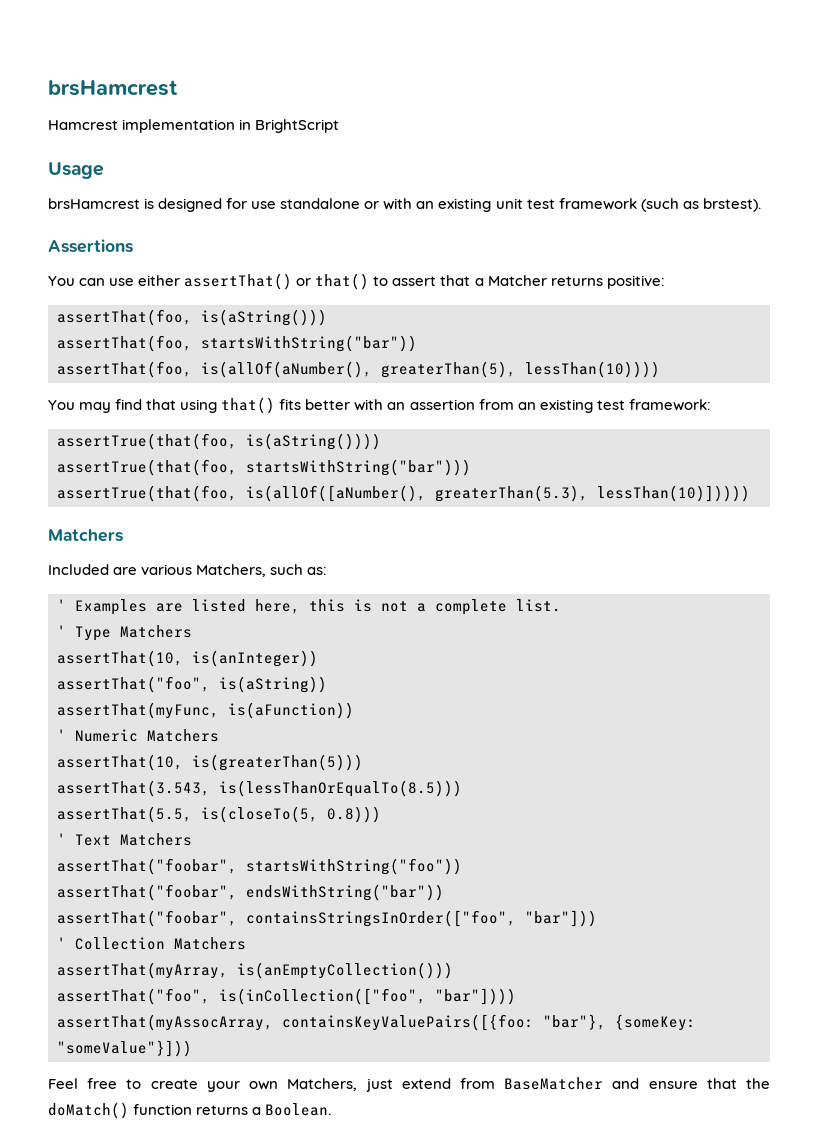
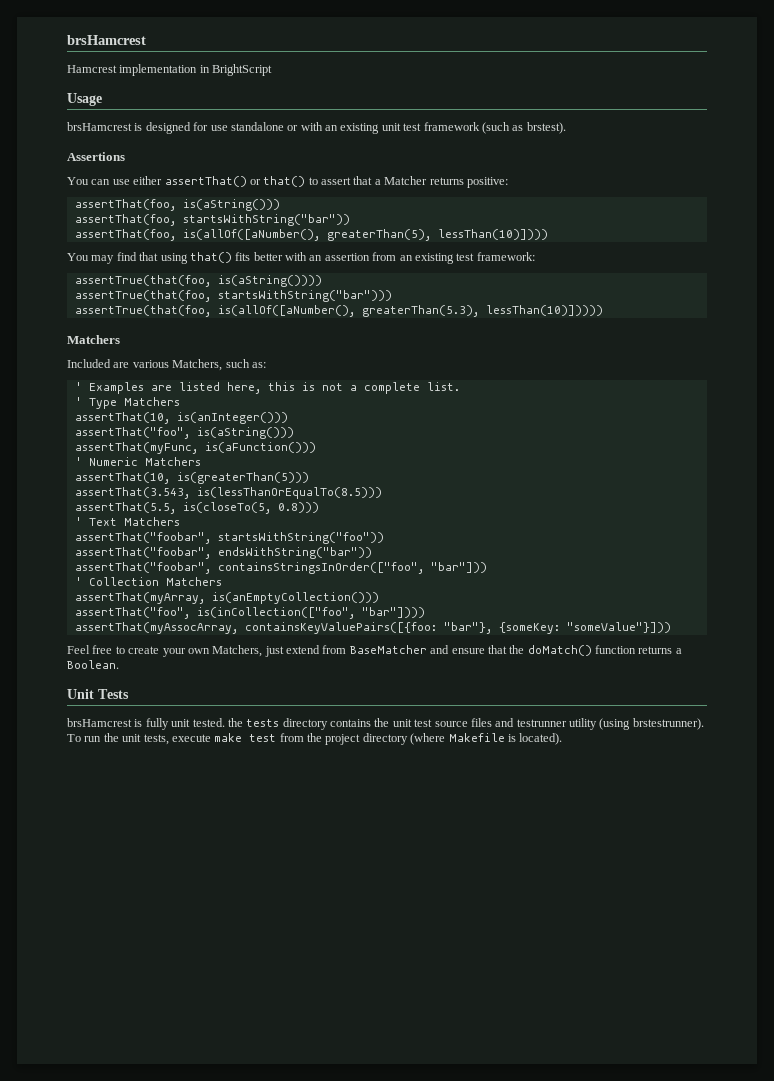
[201,361,660,378] is(allOf(aNumber(), greaterThan(5), lessThan(10)))) -> [182,229,548,241] is(allOf([aNumber(), greaterThan(5), lessThan(10)])))
[192,650,318,667] [57,676,327,693] is(anInteger)) // assertThat("foo", is(aString)) -> [176,412,288,424] [74,427,294,439] is(anInteger())) // assertThat("foo", is(aString()))
[228,702,354,719] is(aFunction)) -> [204,442,316,453] is(aFunction()))
(332, 1109) none -> [67,689,129,699] [67,718,704,730] [67,733,563,745] // Unit Tests // brsHamcrest is fully unit tested. the tests directory contains the unit test source files and testrunner utility (using brstestrunner). To run the unit tests, execute make test from the project directory (where Makefile is located).

